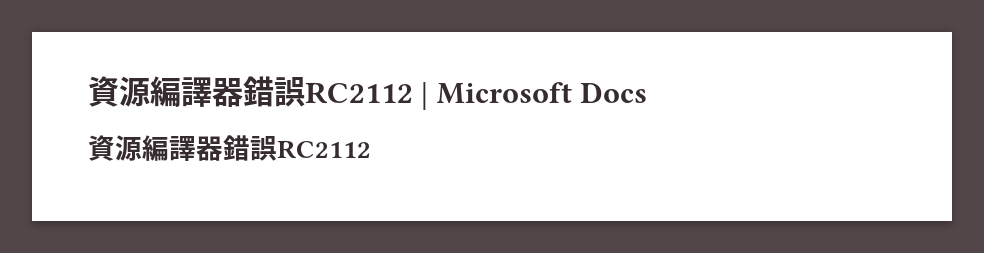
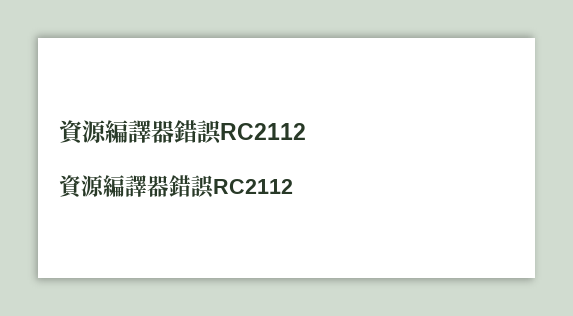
[88,76,648,110] 資源編譯器錯誤RC2112 | Microsoft Docs -> [59,120,306,145] 資源編譯器錯誤RC2112

